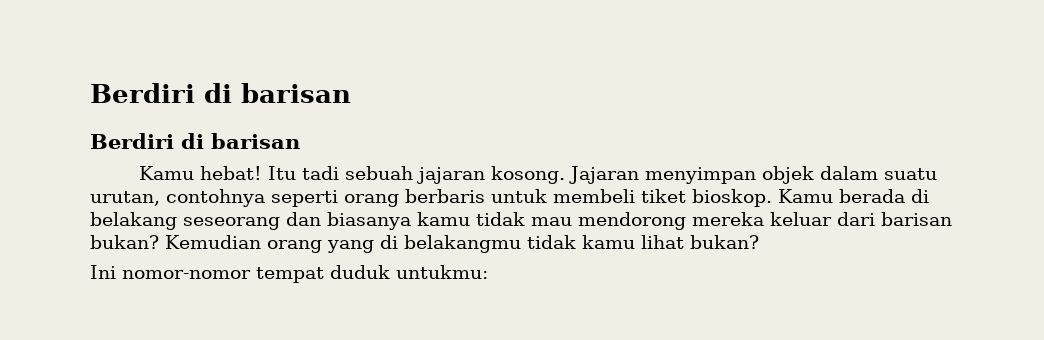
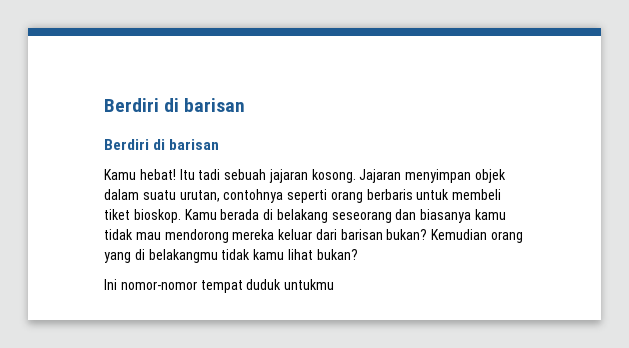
[396,265,488,279] untukmu: -> [284,279,335,290] untukmu

